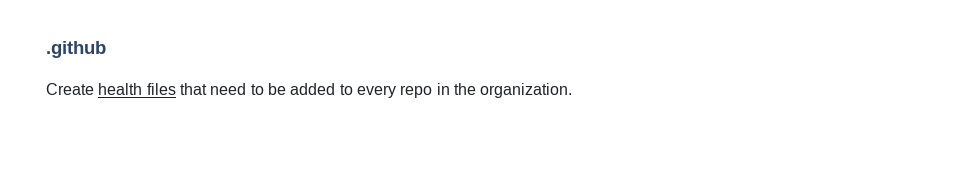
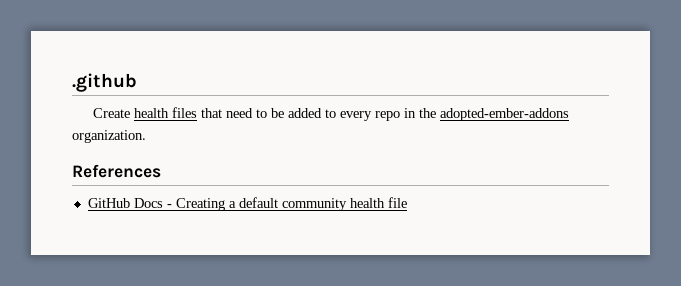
(476, 89) none -> [440,108,570,121] adopted-ember-addons
(573, 90) none -> [72,164,161,178] [87,197,407,211] // References // GitHub Docs - Creating a default community health file

